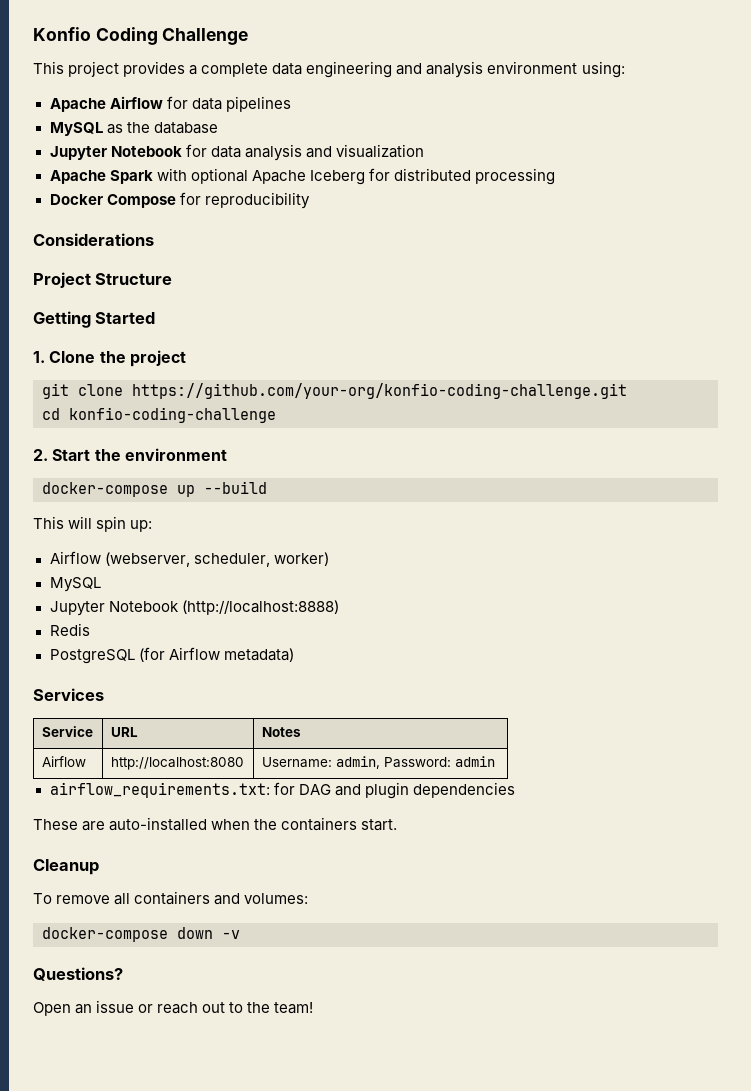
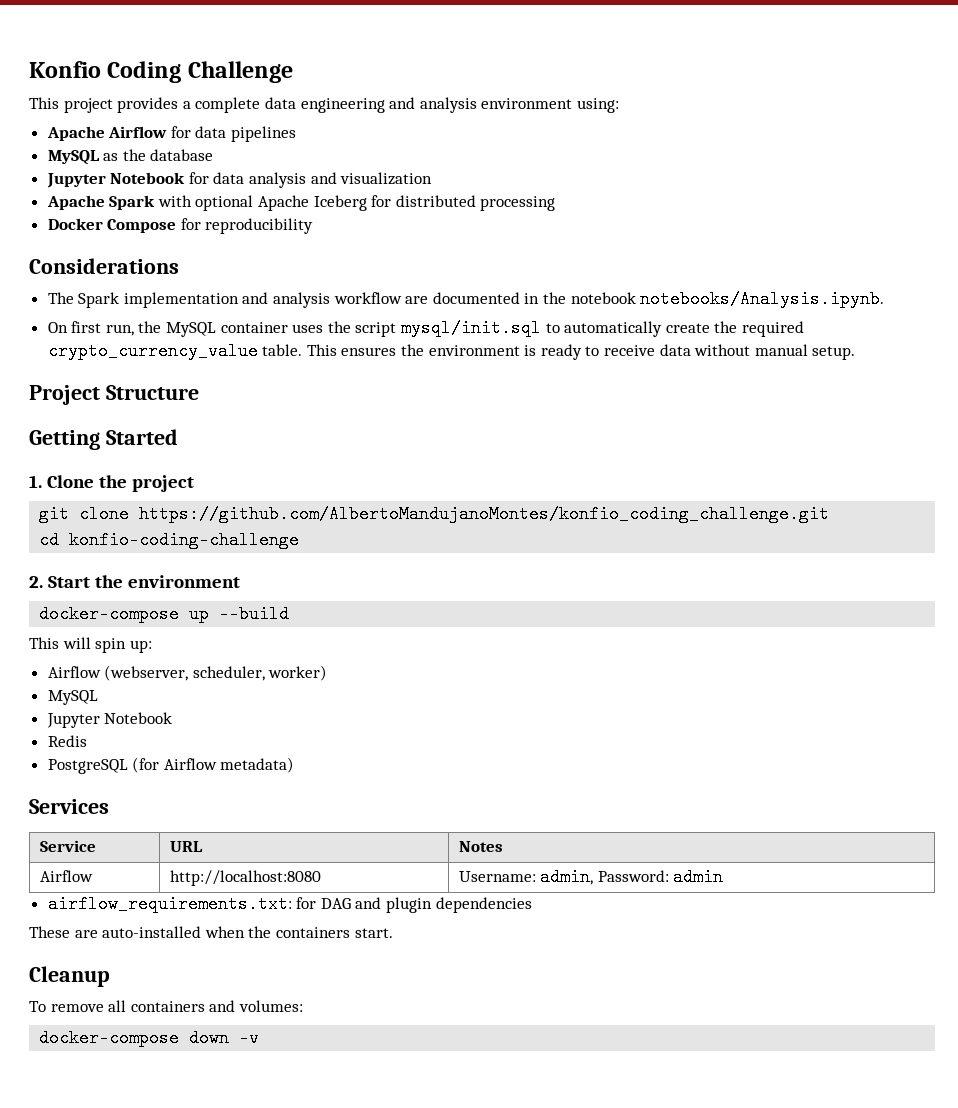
(154, 239) none -> [47,290,885,308] [47,319,804,337] [47,342,856,360] // The Spark implementation and analysis workflow are documented in the notebook notebooks/Analysis.ipynb. // On first run, the MySQL container uses the script mysql/init.sql to automatically create the required crypto_currency_value table. This ensures the environment is ready to receive data without manual setup.
[132,383,627,399] https://github.com/your-org/konfio-coding-challenge.git -> [139,505,830,523] https://github.com/AlbertoMandujanoMontes/konfio_coding_challenge.git
[181,600,339,615] (http://localhost:8888) -> (173, 718) none
[33,967,123,981] [33,1000,314,1016] // Questions? // Open an issue or reach out to the team! -> (260, 1038) none

